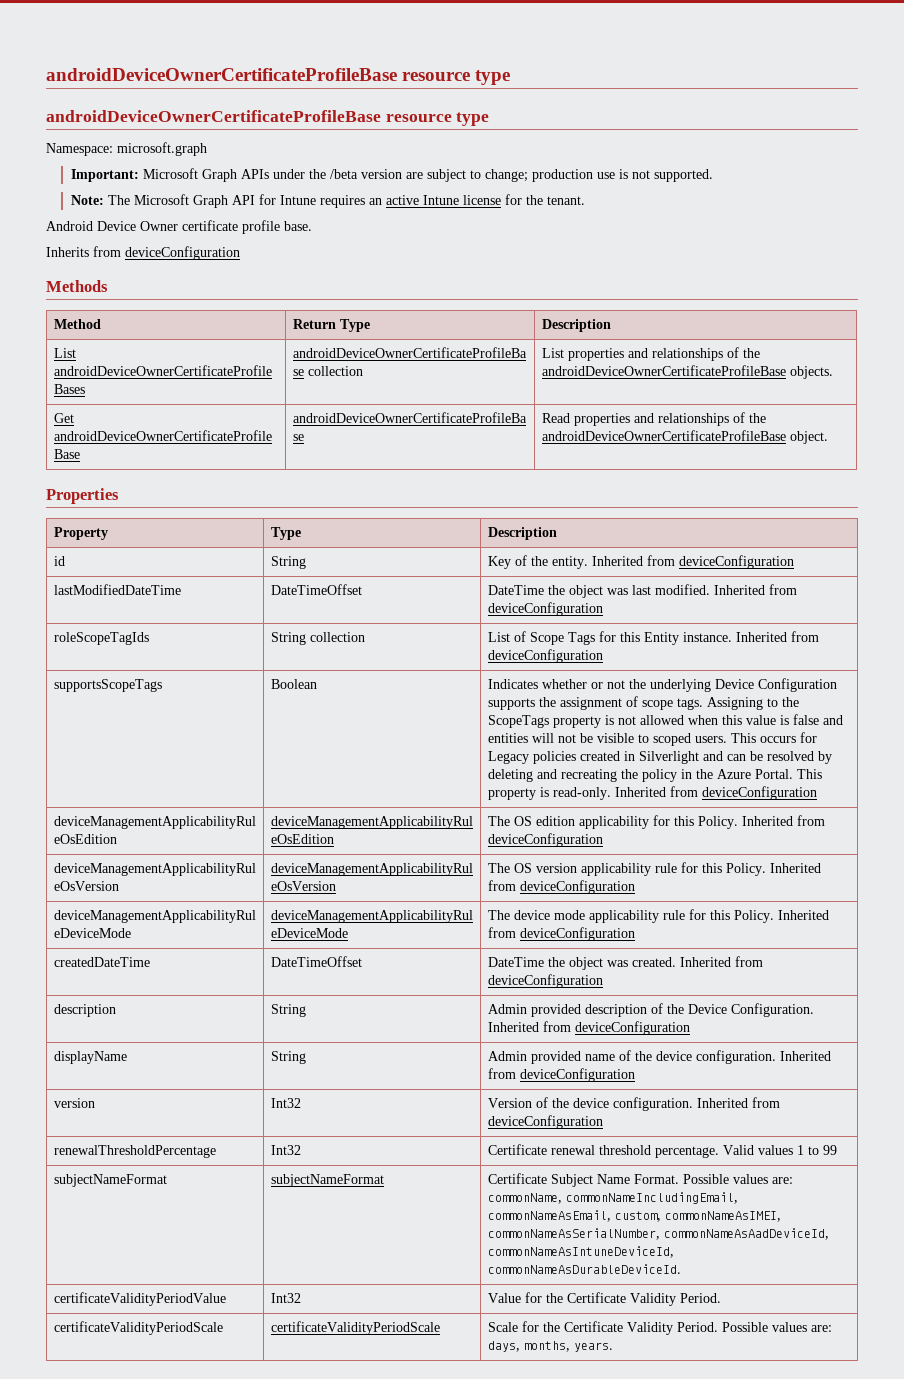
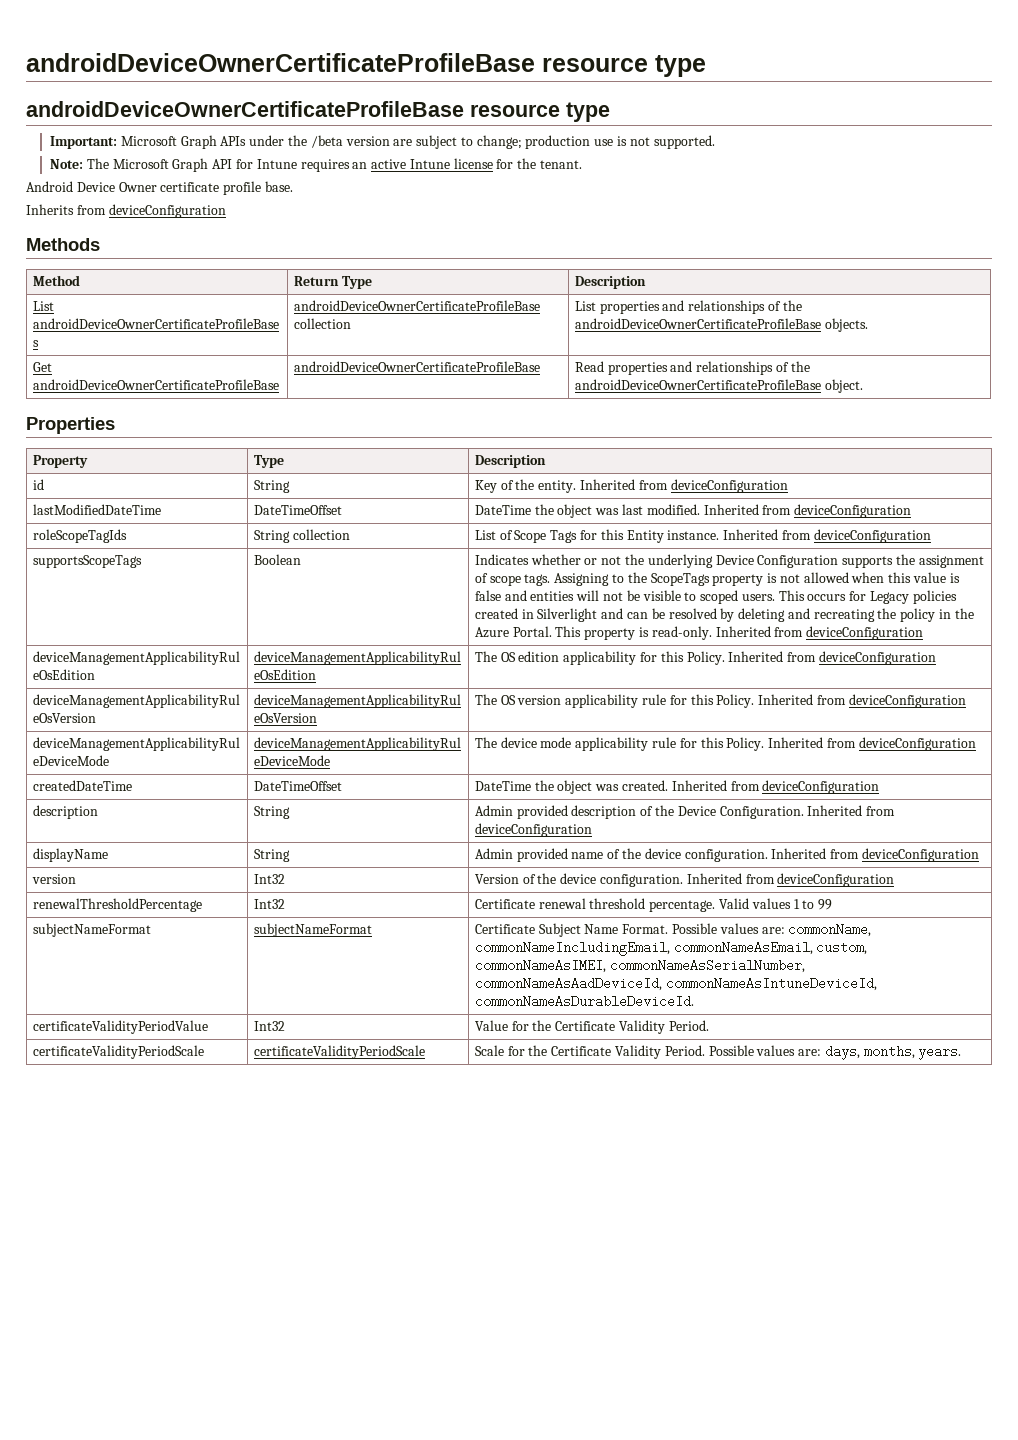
[46,142,207,156] // Namespace: microsoft.graph -> (610, 112) none

